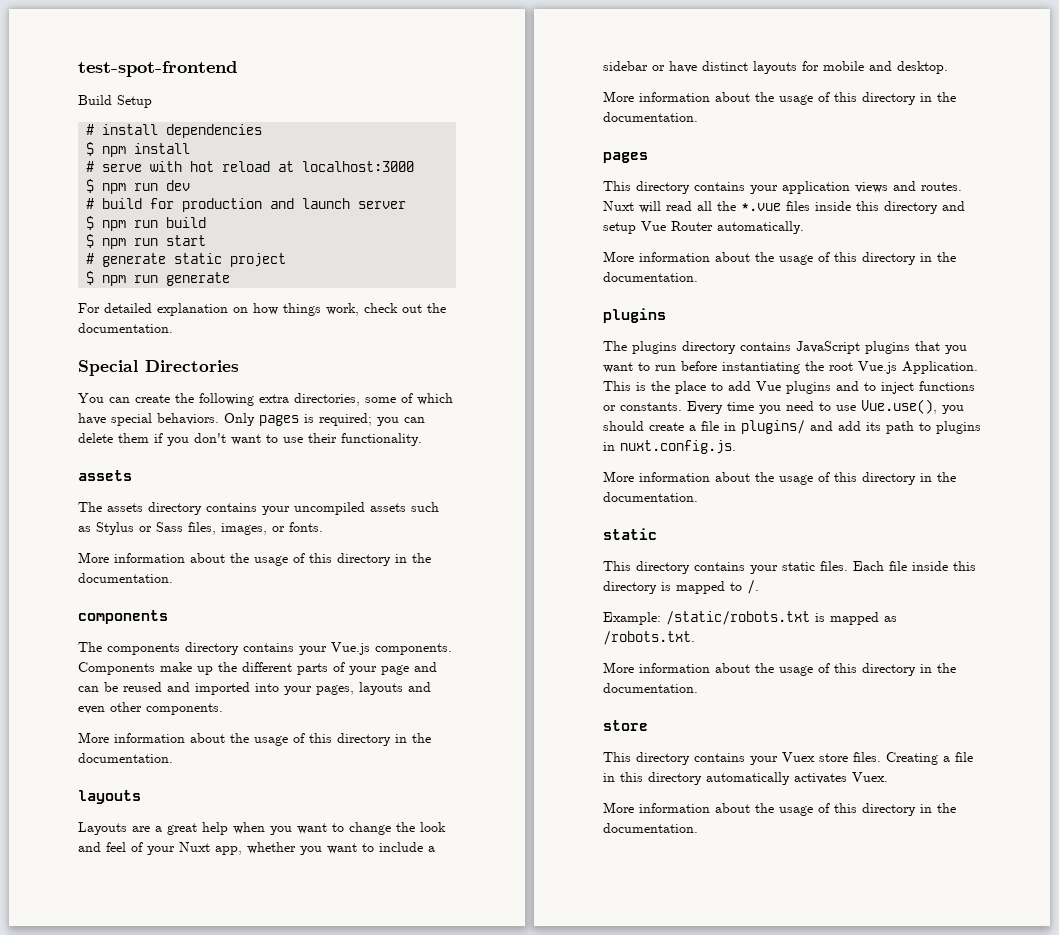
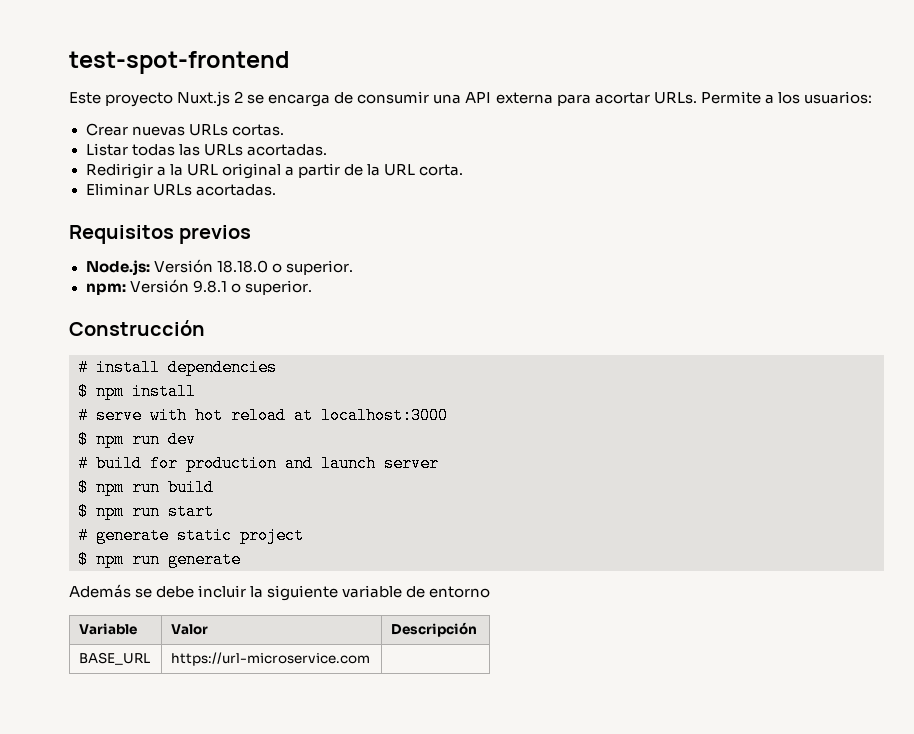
[78,95,152,108] Build Setup -> [69,91,872,107] [85,123,284,136] [85,143,327,156] [85,163,464,179] [85,183,276,196] [69,225,252,244] [85,259,353,276] [85,279,312,295] [69,320,205,336] Este proyecto Nuxt.js 2 se encarga de consumir una API externa para acortar URLs. Permite a los usuarios: // Crear nuevas URLs cortas. // Listar todas las URLs acortadas. // Redirigir a la URL original a partir de la URL corta. // Eliminar URLs acortadas. // Requisitos previos // Node.js: Versión 18.18.0 o superior. // npm: Versión 9.8.1 o superior. // Construcción
[78,303,446,316] [78,323,173,333] [78,360,239,376] [78,393,453,406] [78,413,425,426] [78,433,422,446] [78,470,132,481] [78,502,439,515] [78,522,323,535] [78,552,431,566] [78,573,173,583] [78,610,168,624] [78,642,452,655] [78,662,437,675] [78,682,431,695] [78,702,223,715] [78,732,431,746] [78,753,173,763] [78,790,141,804] [78,822,446,835] [78,842,435,855] [603,61,948,74] [603,91,956,105] [603,112,698,122] [603,152,648,163] [603,181,962,194] [603,201,965,214] [603,221,804,234] [603,251,956,265] [603,272,698,282] [603,308,666,323] [603,341,967,354] [603,361,978,374] [603,381,975,394] [603,399,964,414] [603,420,981,434] [603,440,736,454] [603,471,956,485] [603,492,698,502] [603,528,657,540] [603,561,976,574] [603,580,759,594] [603,611,897,625] [603,631,695,645] [603,662,956,676] [603,683,698,693] [603,720,648,731] [603,752,973,765] [603,772,888,785] [603,802,956,816] [603,823,698,833] For detailed explanation on how things work, check out the documentation. // Special Directories // You can create the following extra directories, some of which have special behaviors. Only pages is required; you can delete them if you don't want to use their functionality. // assets // The assets directory contains your uncompiled assets such as Stylus or Sass files, images, or fonts. // More information about the usage of this directory in the documentation. // components // The components directory contains your Vue.js components. Components make up the different parts of your page and can be reused and imported into your pages, layouts and even other components. // More information about the usage of this directory in the documentation. // layouts // Layouts are a great help when you want to change the look and feel of your Nuxt app, whether you want to include a sidebar or have distinct layouts for mobile and desktop. // More information about the usage of this directory in the documentation. // pages // This directory contains your application views and routes. Nuxt will read all the *.vue files inside this directory and setup Vue Router automatically. // More information about the usage of this directory in the documentation. // plugins // The plugins directory contains JavaScript plugins that you want to run before instantiating the root Vue.js Application. This is the place to add Vue plugins and to inject functions or constants. Every time you need to use Vue.use(), you should create a file in plugins/ and add its path to plugins in nuxt.config.js. // More information about the usage of this directory in the documentation. // static // This directory contains your static files. Each file inside this directory is mapped to /. // Example: /static/robots.txt is mapped as /robots.txt. // More information about the usage of this directory in the documentation. // store // This directory contains your Vuex store files. Creating a file in this directory automatically activates Vuex. // More information about the usage of this directory in the documentation. -> [69,584,491,601] [79,623,138,635] [171,624,209,635] [391,622,478,637] [79,652,151,665] [171,652,371,666] Además se debe incluir la siguiente variable de entorno // Variable | Valor | Descripción // BASE_URL | https://url-microservice.com |

